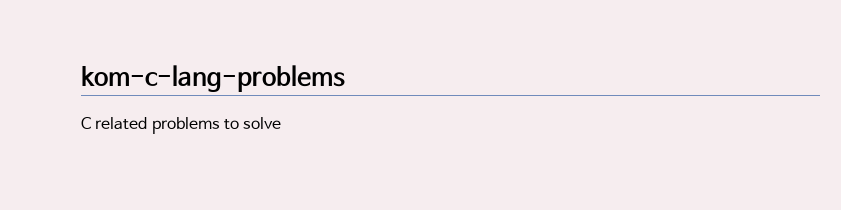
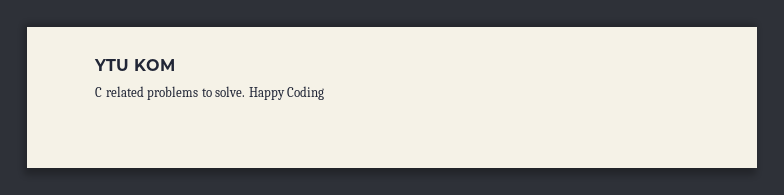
[81,65,345,92] kom-c-lang-problems -> [94,59,175,71] YTU KOM
[243,117,282,129] solve -> [215,86,325,100] solve. Happy Coding

